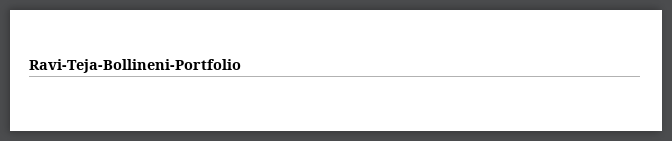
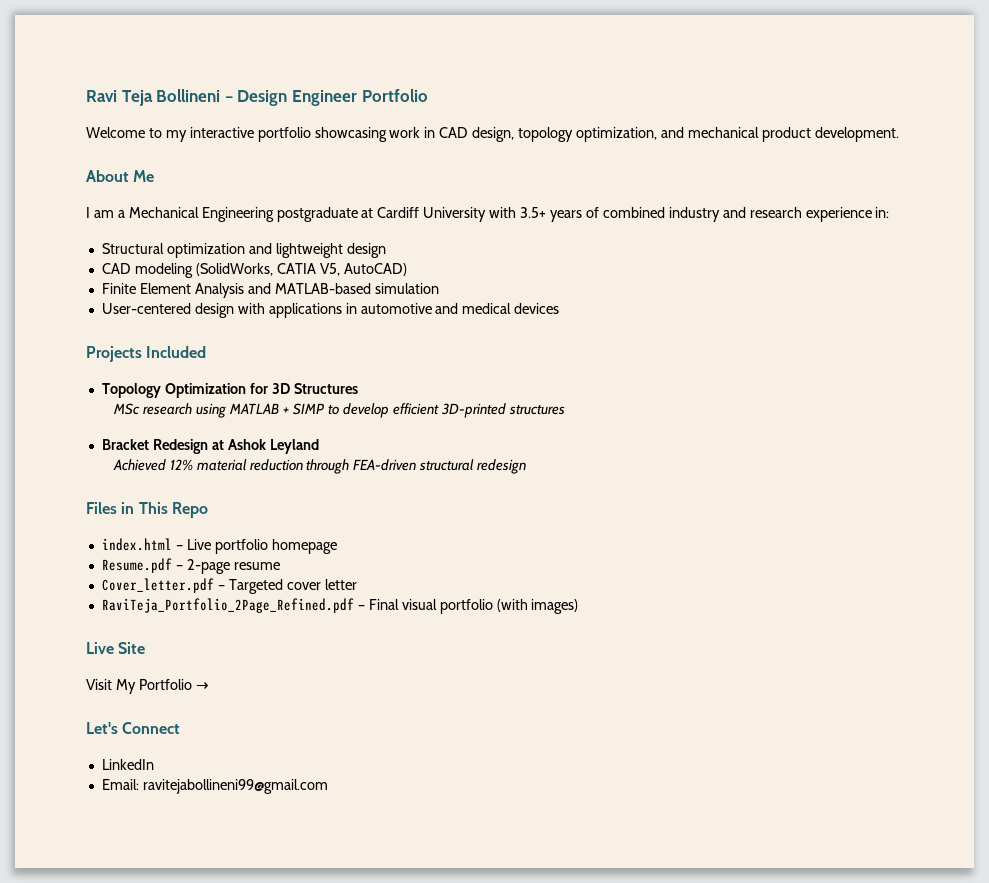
[29,59,241,73] Ravi-Teja-Bollineni-Portfolio -> [86,89,428,106] [86,127,899,142] [86,170,155,182] [86,207,890,222] [101,243,386,258] [101,263,407,278] [101,283,439,298] [101,303,560,318] [86,346,207,362] [101,383,358,398] [112,403,565,418] [101,439,319,454] [112,459,527,474] [86,502,208,518] [101,538,337,554] [101,558,280,574] [101,578,357,594] [101,598,579,614] [86,642,146,654] [86,679,209,694] [86,722,181,734] [101,759,154,770] [101,779,328,794] Ravi Teja Bollineni – Design Engineer Portfolio // Welcome to my interactive portfolio showcasing work in CAD design, topology optimization, and mechanical product development. // About Me // I am a Mechanical Engineering postgraduate at Cardiff University with 3.5+ years of combined industry and research experience in: // Structural optimization and lightweight design // CAD modeling (SolidWorks, CATIA V5, AutoCAD) // Finite Element Analysis and MATLAB-based simulation // User-centered design with applications in automotive and medical devices // Projects Included // Topology Optimization for 3D Structures // MSc research using MATLAB + SIMP to develop efficient 3D-printed structures // Bracket Redesign at Ashok Leyland // Achieved 12% material reduction through FEA-driven structural redesign // Files in This Repo // index.html – Live portfolio homepage // Resume.pdf – 2-page resume // Cover_letter.pdf – Targeted cover letter // RaviTeja_Portfolio_2Page_Refined.pdf – Final visual portfolio (with images) // Live Site // Visit My Portfolio → // Let's Connect // LinkedIn // Email: ravitejabollineni99@gmail.com

